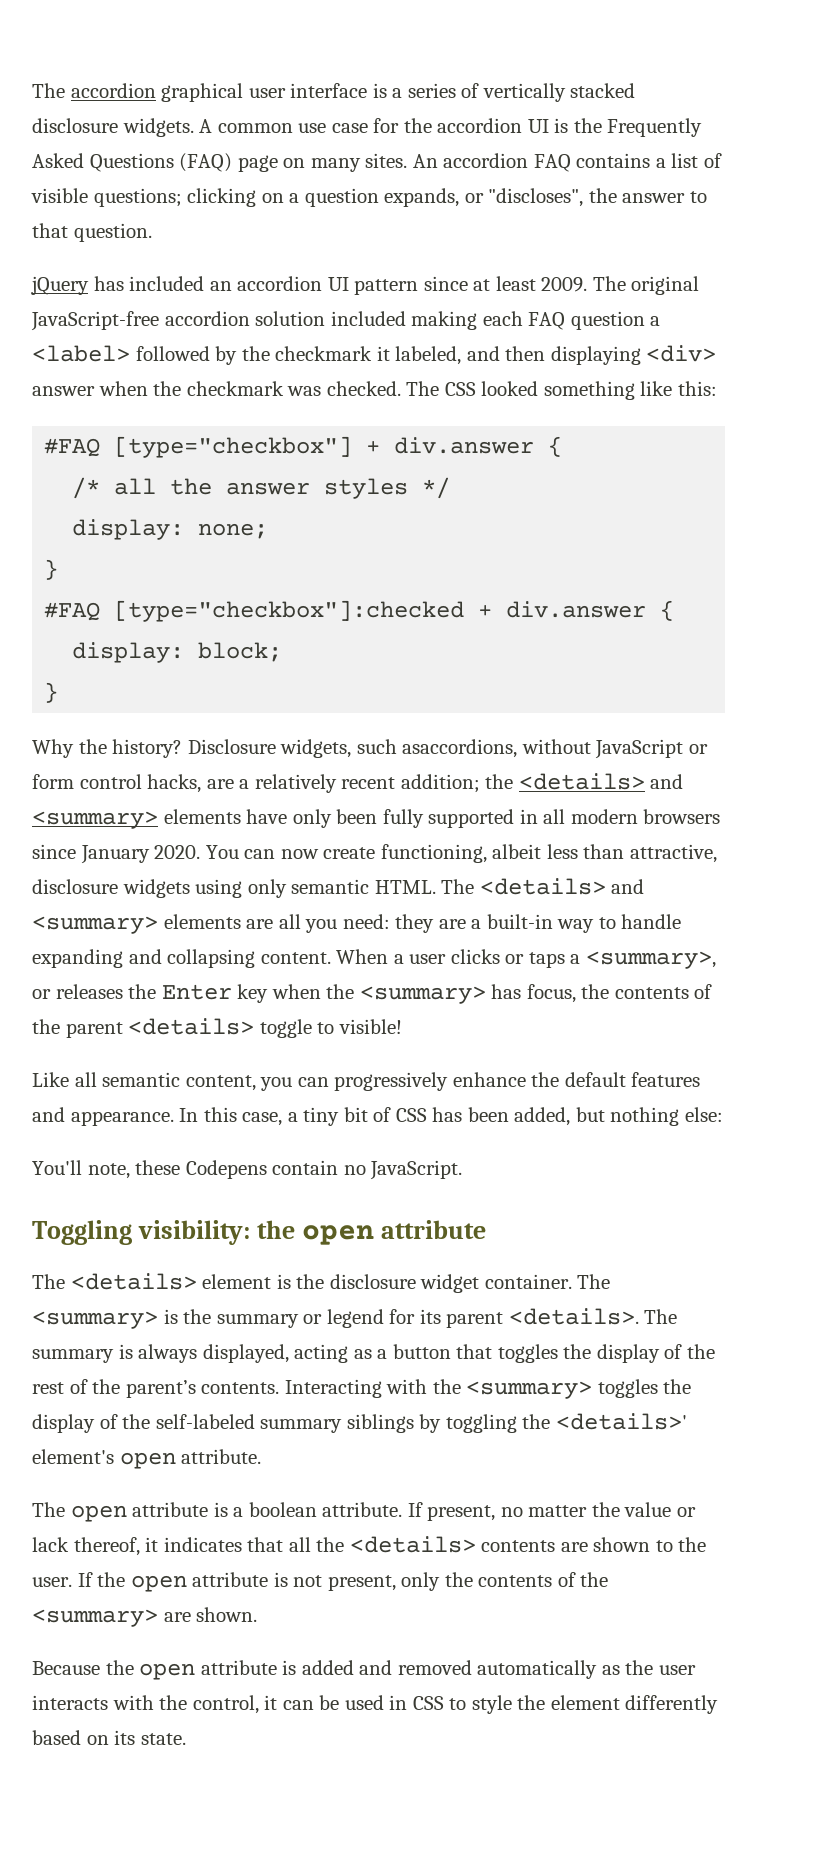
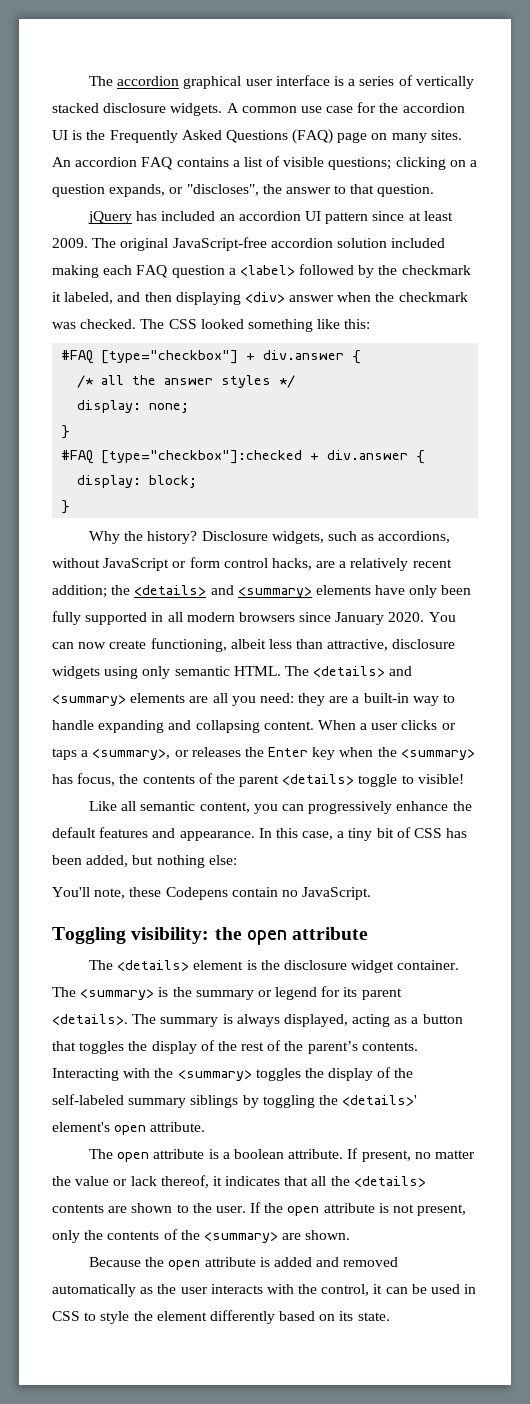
[402,739,518,758] asaccordions, -> [361,531,451,543] as accordions,

